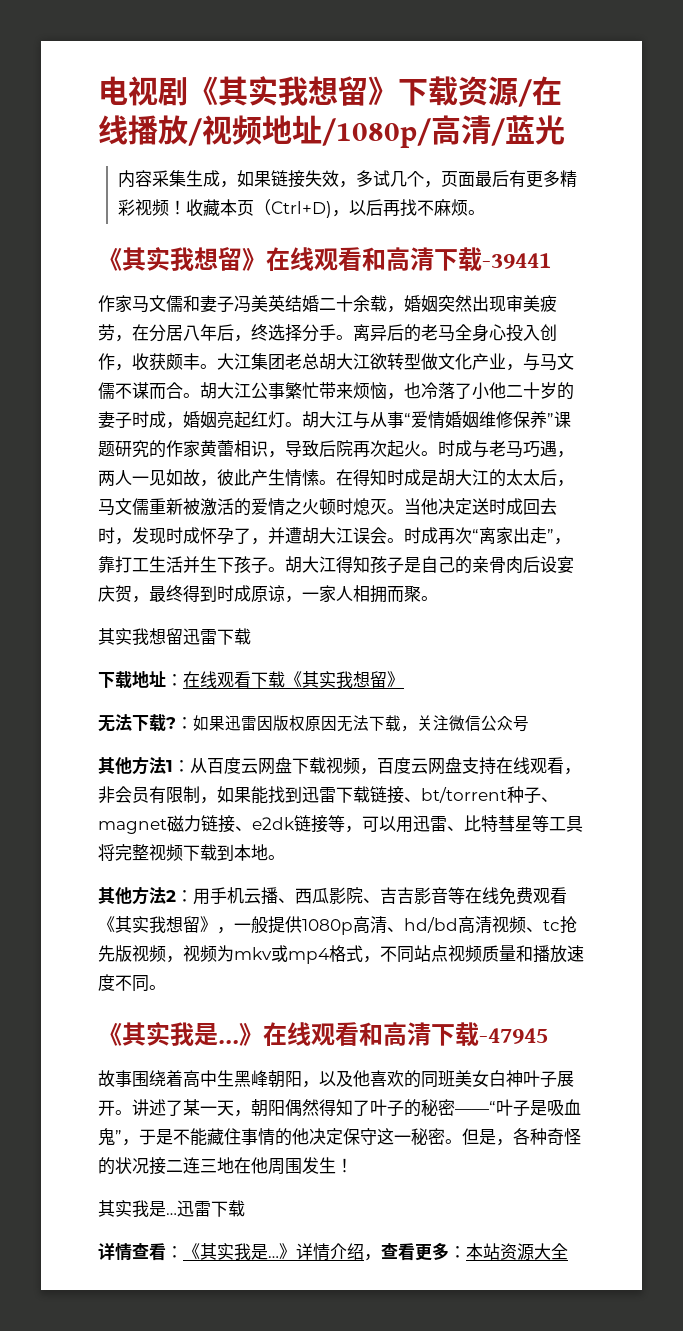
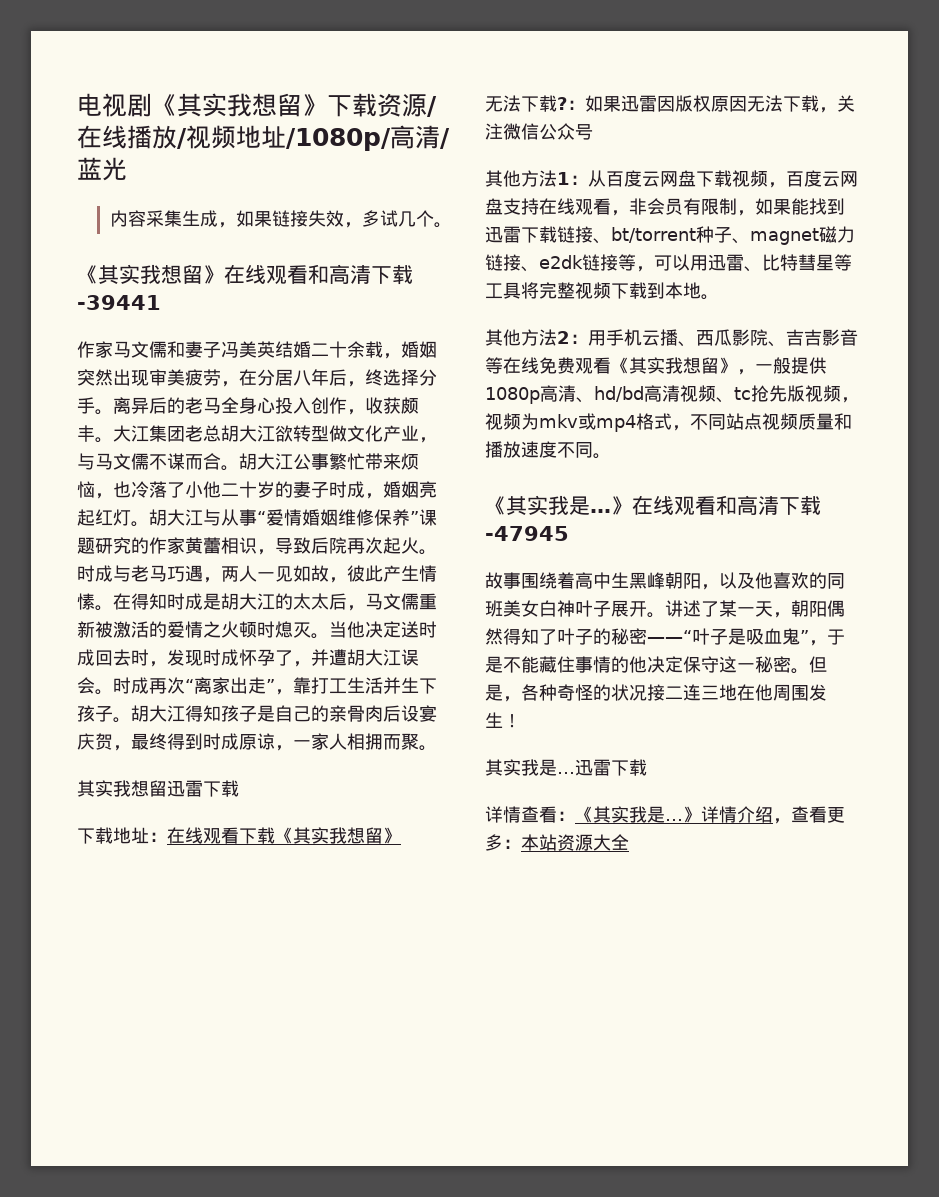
[423,170,577,188] [117,199,468,218] ，页面最后有更多精彩视频！收藏本页（Ctrl+D)，以后再找不麻烦 -> (434, 218) none

